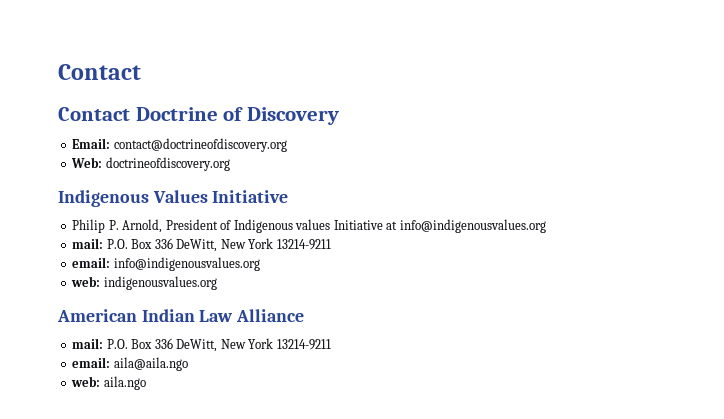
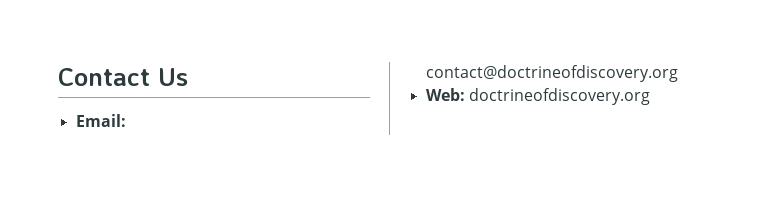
[58,64,141,80] [58,107,339,125] Contact // Contact Doctrine of Discovery -> [58,68,188,86] Contact Us
[58,190,289,207] [72,219,546,233] [72,238,331,252] [72,257,260,271] [71,276,217,290] [57,309,305,322] [72,338,331,352] [72,357,188,371] [71,376,146,390] // Indigenous Values Initiative // Philip P. Arnold, President of Indigenous values Initiative at info@indigenousvalues.org // mail: P.O. Box 336 DeWitt, New York 13214-9211 // email: info@indigenousvalues.org // web: indigenousvalues.org // American Indian Law Alliance // mail: P.O. Box 336 DeWitt, New York 13214-9211 // email: aila@aila.ngo // web: aila.ngo -> (650, 96) none

